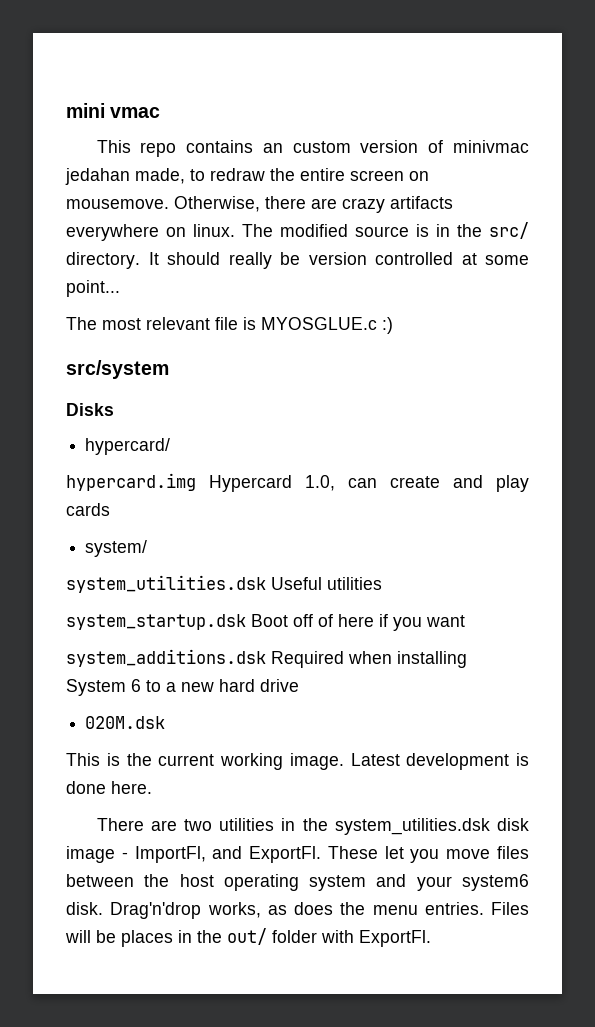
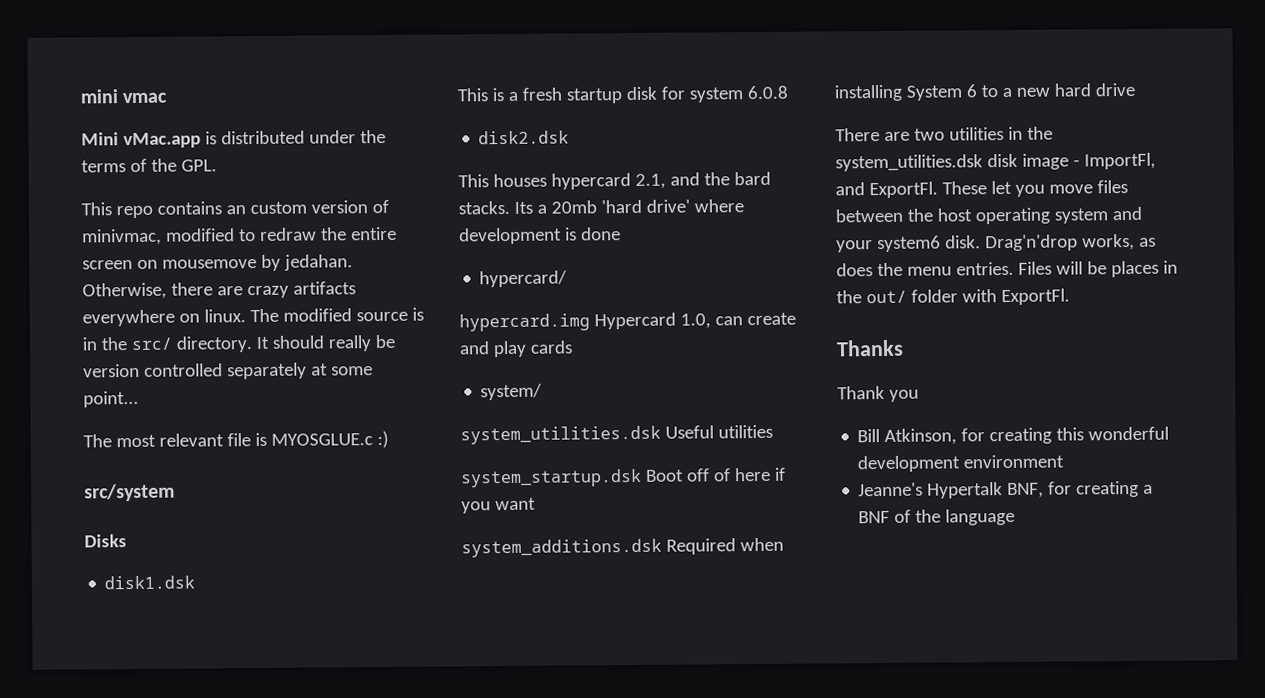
(161, 112) none -> [81,129,386,149] [81,158,217,173] // Mini vMac.app is distributed under the terms of the GPL.
[453,140,529,153] [65,168,185,185] minivmac jedahan made, -> [82,228,235,246] minivmac, modified
[66,199,169,209] mousemove. -> [161,254,353,271] mousemove by jedahan.
(453, 258) none -> [226,362,307,380] separately
(114, 409) none -> [104,575,196,590] [457,85,788,104] [478,130,570,145] [458,171,771,190] [458,199,744,215] [459,227,621,245] // disk1.dsk // This is a fresh startup disk for system 6.0.8 // disk2.dsk // This houses hypercard 2.1, and the bard stacks. Its a 20mb 'hard drive' where development is done
[85,716,166,729] [66,753,529,770] [66,781,152,794] // 020M.dsk // This is the current working image. Latest development is done here. -> (1135, 89) none
(431, 938) none -> [836,339,904,357] [837,385,919,402] [857,426,1170,445] [857,454,1065,473] [858,480,1154,499] [858,508,1016,526] // Thanks // Thank you // Bill Atkinson, for creating this wonderful development environment // Jeanne's Hypertalk BNF, for creating a BNF of the language

